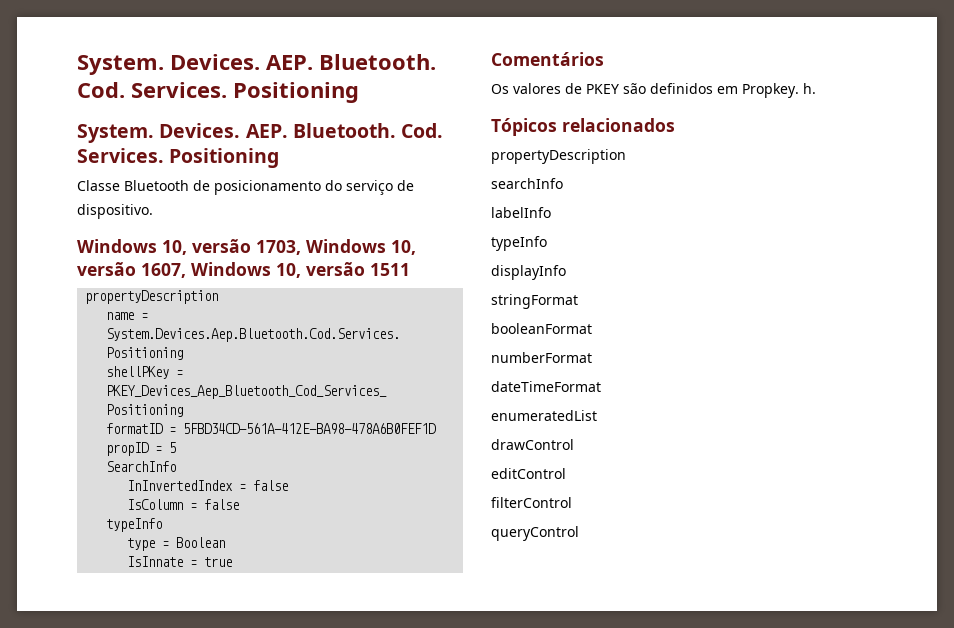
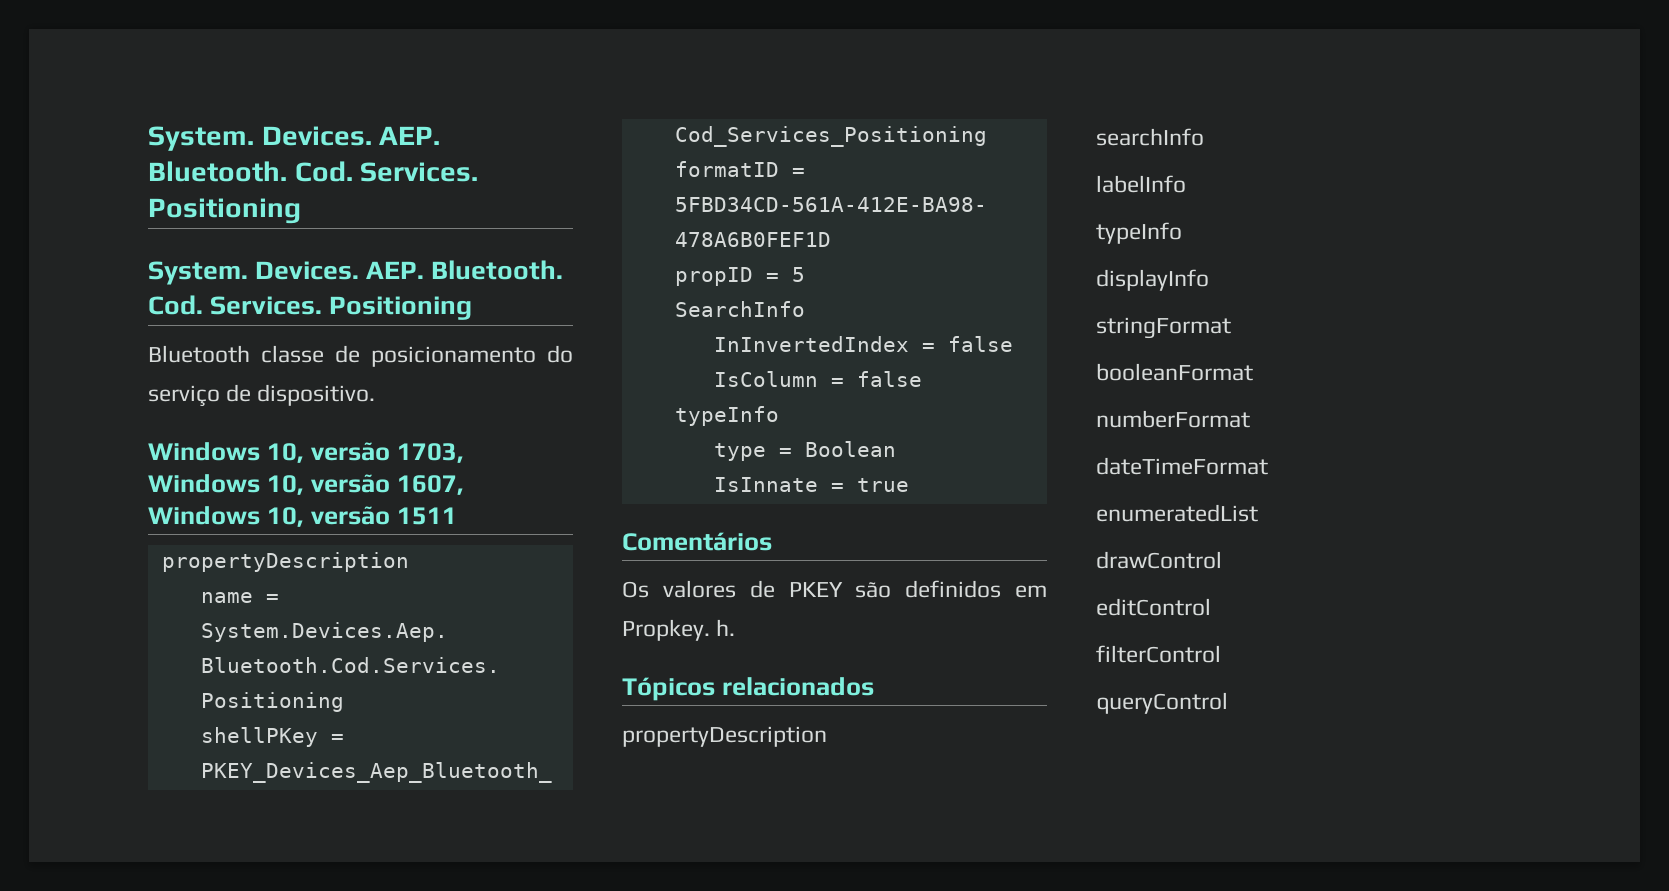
[77,180,189,191] Classe Bluetooth -> [148,345,324,363] Bluetooth classe

